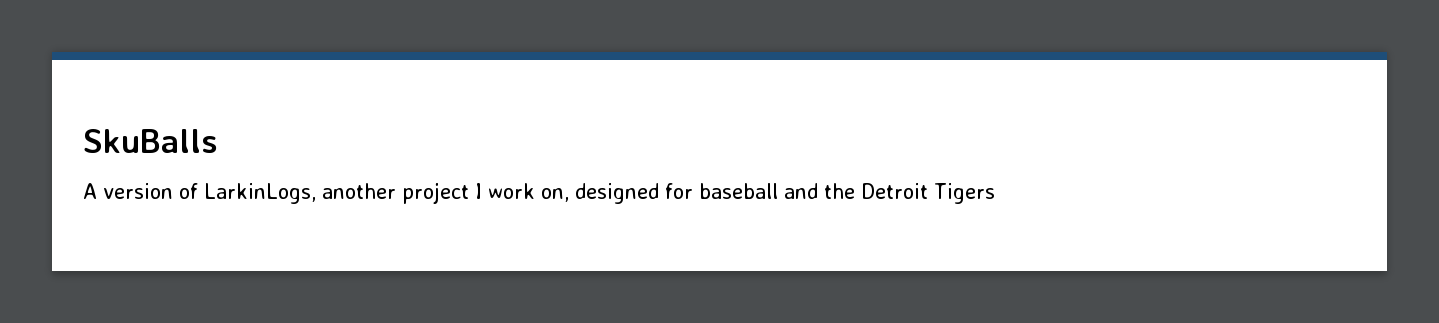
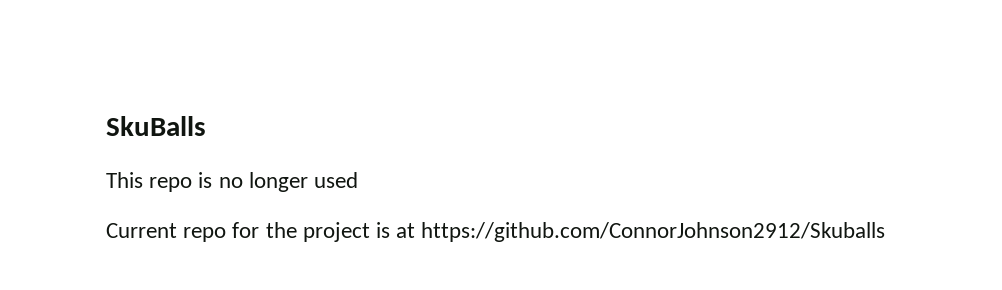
[83,182,995,204] A version of LarkinLogs, another project I work on, designed for baseball and the Detroit Tigers -> [106,172,359,192] [106,222,886,242] This repo is no longer used // Current repo for the project is at https://github.com/ConnorJohnson2912/Skuballs

